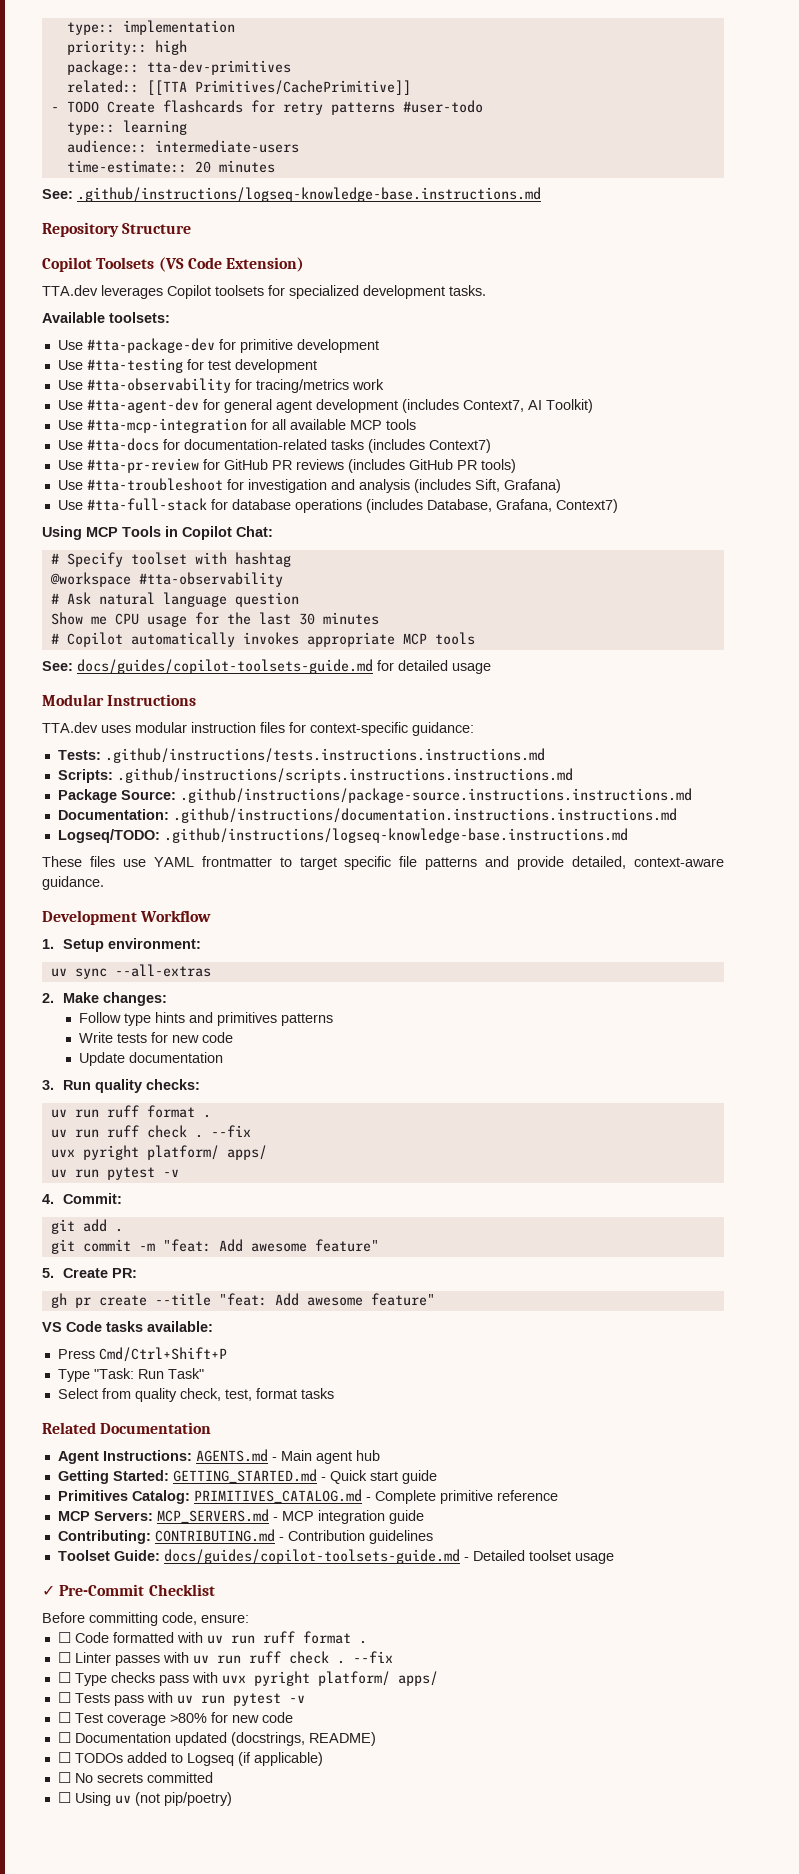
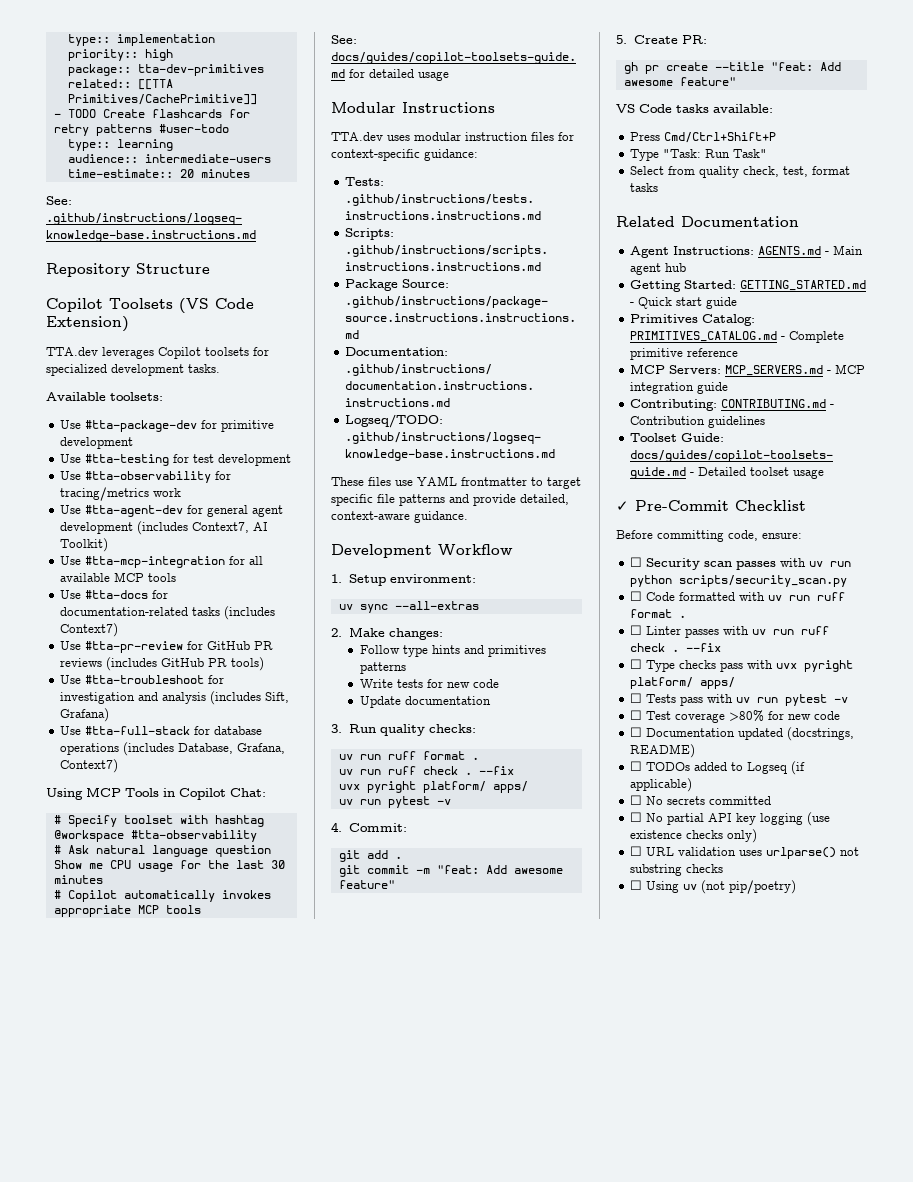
(249, 1618) none -> [630,557,852,570] [630,575,848,587] // ☐ Security scan passes with uv run python scripts/security_scan.py
(213, 1777) none -> [630,812,831,826] [630,829,758,843] [630,846,860,859] [630,864,724,876] // ☐ No partial API key logging (use existence checks only) // ☐ URL validation uses urlparse() not substring checks

